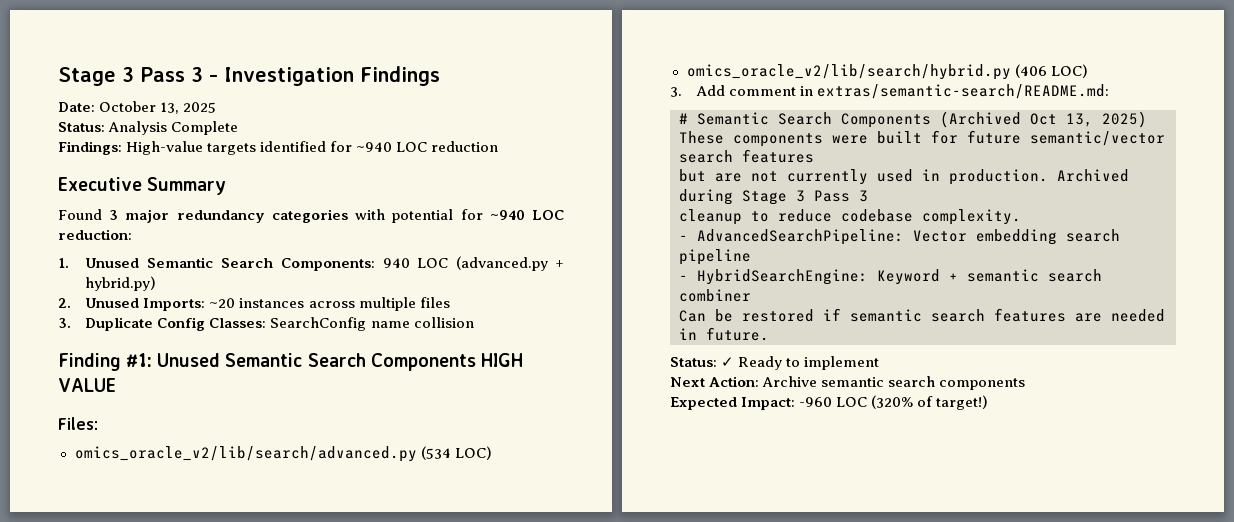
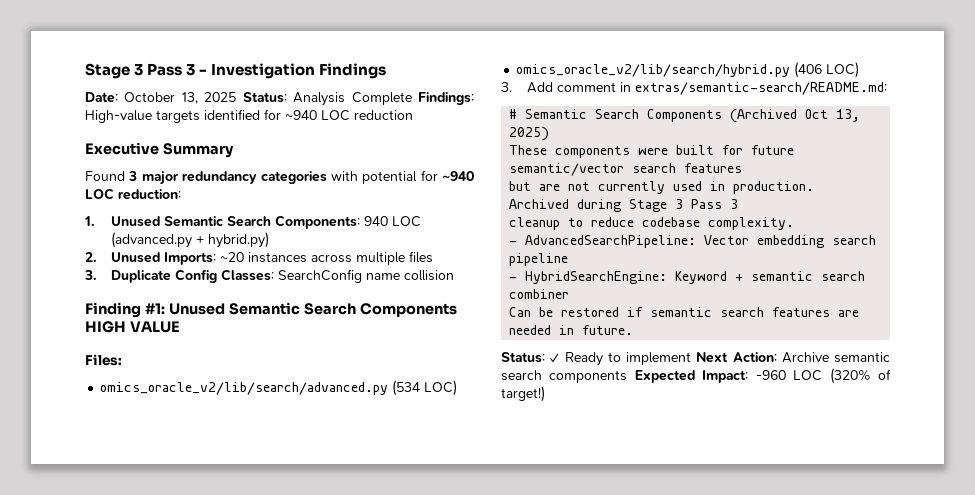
(217, 107) // -> (237, 97) none
(239, 128) // -> (412, 98) none
(880, 363) // -> (691, 358) none
(1026, 384) // -> (628, 376) none

